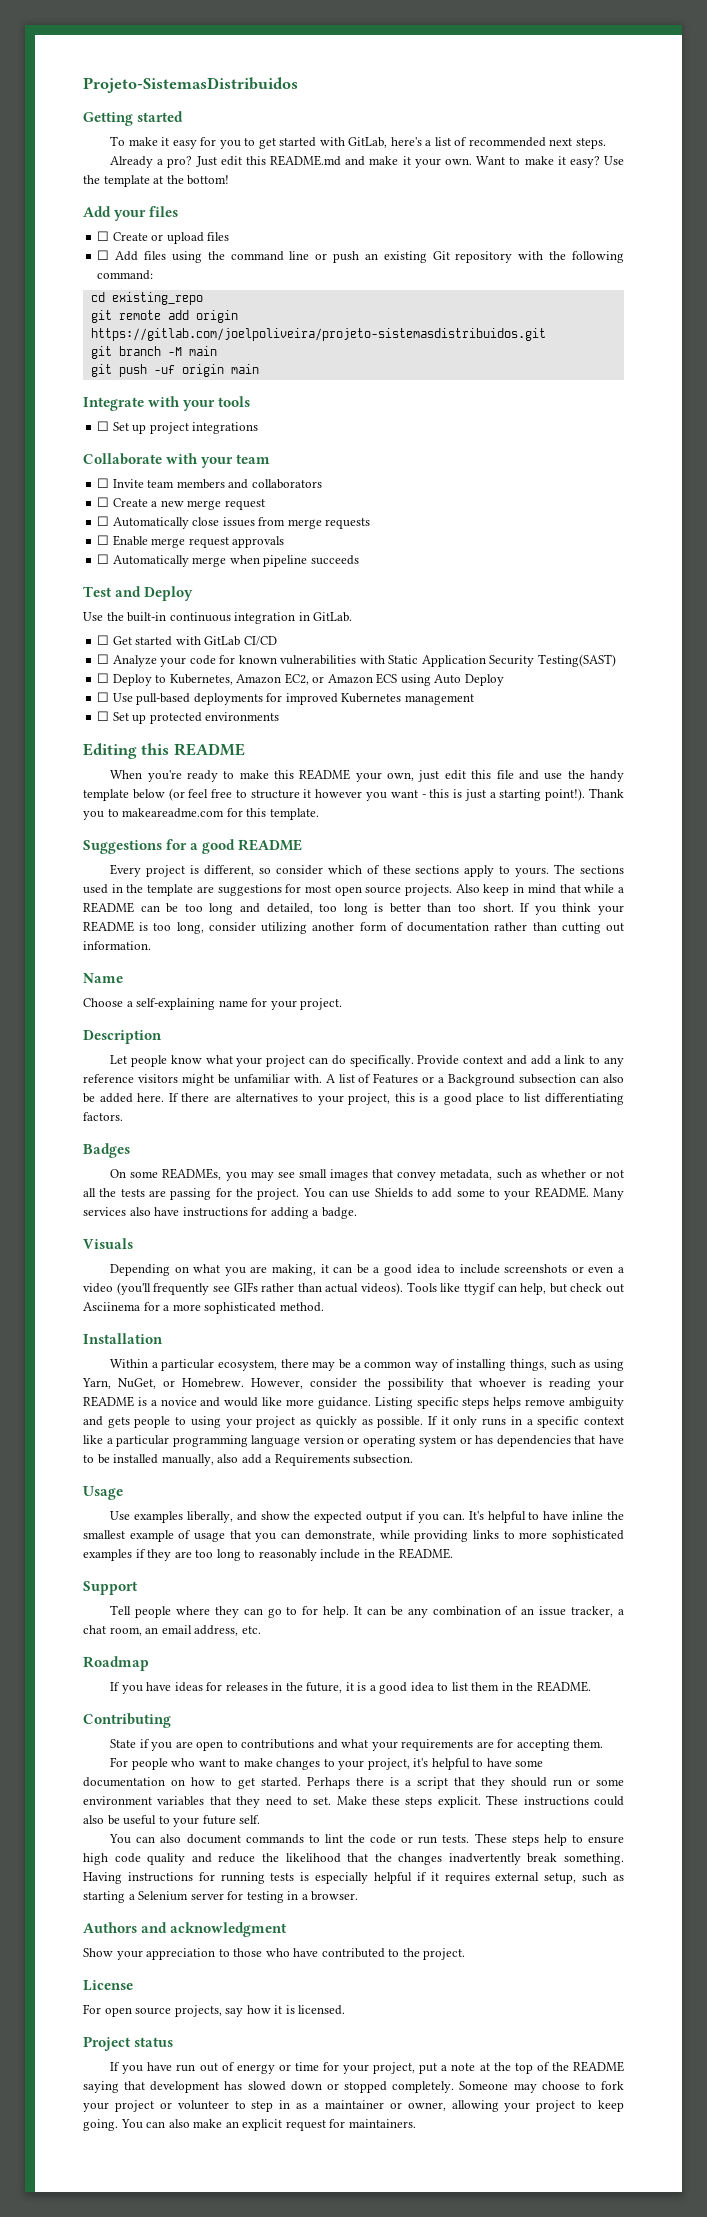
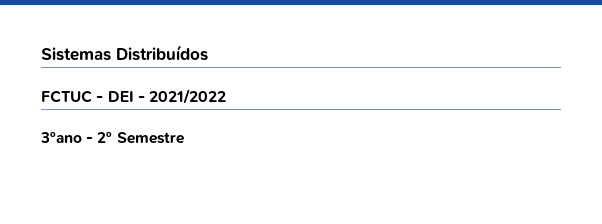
[83,77,298,93] [83,111,184,126] [110,136,606,149] [110,155,625,168] [83,175,230,187] [83,206,179,221] [97,231,230,244] [97,250,625,263] [97,270,154,280] [90,292,203,305] [90,310,238,323] [90,328,546,341] [90,346,217,359] [90,364,259,377] [83,396,251,411] [97,421,259,434] [83,453,271,468] [97,478,322,489] [97,497,265,510] [97,516,371,529] [97,535,285,548] [97,554,359,567] [83,586,194,601] [83,612,353,624] [97,635,277,646] [97,654,616,667] [97,673,504,686] [97,692,474,705] [97,711,280,724] [83,743,245,759] [110,769,625,782] [83,788,624,801] [83,808,319,820] [83,839,303,854] [110,864,624,877] [83,884,624,896] [83,902,624,915] [83,921,624,934] [83,941,151,950] [83,973,123,983] [83,998,343,1010] [83,1030,162,1044] [110,1055,625,1067] [83,1073,624,1086] [83,1093,624,1105] [83,1112,123,1121] [83,1143,130,1158] [110,1168,624,1181] [83,1187,624,1200] [83,1207,357,1219] [83,1238,133,1249] [110,1264,624,1276] [83,1282,624,1295] [83,1302,324,1314] [83,1333,163,1344] [110,1359,625,1371] [82,1378,624,1390] [83,1396,624,1409] [83,1416,625,1428] [83,1435,625,1447] [83,1454,414,1466] [83,1486,123,1500] [110,1511,625,1523] [83,1530,624,1542] [83,1548,453,1561] [83,1581,138,1595] [110,1605,625,1618] [83,1625,261,1636] [83,1656,149,1671] [110,1681,591,1694] [83,1713,171,1728] [110,1739,604,1751] [110,1757,544,1770] [83,1777,624,1789] [83,1795,624,1808] [83,1815,261,1827] [109,1833,625,1846] [83,1853,624,1865] [83,1872,624,1884] [83,1891,359,1903] [83,1922,288,1937] [83,1948,466,1960] [83,1980,133,1991] [83,2004,346,2017] [83,2036,174,2051] [110,2061,624,2074] [83,2081,624,2093] [83,2100,624,2112] [83,2119,416,2131] Projeto-SistemasDistribuidos // Getting started // To make it easy for you to get started with GitLab, here's a list of recommended next steps. // Already a pro? Just edit this README.md and make it your own. Want to make it easy? Use the template at the bottom! // Add your files // ☐ Create or upload files // ☐ Add files using the command line or push an existing Git repository with the following command: // cd existing_repo // git remote add origin https://gitlab.com/joelpoliveira/projeto-sistemasdistribuidos.git // git branch -M main // git push -uf origin main // Integrate with your tools // ☐ Set up project integrations // Collaborate with your team // ☐ Invite team members and collaborators // ☐ Create a new merge request // ☐ Automatically close issues from merge requests // ☐ Enable merge request approvals // ☐ Automatically merge when pipeline succeeds // Test and Deploy // Use the built-in continuous integration in GitLab. // ☐ Get started with GitLab CI/CD // ☐ Analyze your code for known vulnerabilities with Static Application Security Testing(SAST) // ☐ Deploy to Kubernetes, Amazon EC2, or Amazon ECS using Auto Deploy // ☐ Use pull-based deployments for improved Kubernetes management // ☐ Set up protected environments // Editing this README // When you're ready to make this README your own, just edit this file and use the handy template below (or feel free to structure it however you want - this is just a starting point!). Thank you to makeareadme.com for this template. // Suggestions for a good README // Every project is different, so consider which of these sections apply to yours. The sections used in the template are suggestions for most open source projects. Also keep in mind that while a README can be too long and detailed, too long is better than too short. If you think your README is too long, consider utilizing another form of documentation rather than cutting out information. // Name // Choose a self-explaining name for your project. // Description // Let people know what your project can do specifically. Provide context and add a link to any reference visitors might be unfamiliar with. A list of Features or a Background subsection can also be added here. If there are alternatives to your project, this is a good place to list differentiating factors. // Badges // On some READMEs, you may see small images that convey metadata, such as whether or not all the tests are passing for the project. You can use Shields to add some to your README. Many services also have instructions for adding a badge. // Visuals // Depending on what you are making, it can be a good idea to include screenshots or even a video (you'll frequently see GIFs rather than actual videos). Tools like ttygif can help, but check out Asciinema for a more sophisticated method. // Installation // Within a particular ecosystem, there may be a common way of installing things, such as using Yarn, NuGet, or Homebrew. However, consider the possibility that whoever is reading your README is a novice and would like more guidance. Listing specific steps helps remove ambiguity and gets people to using your project as quickly as possible. If it only runs in a specific context like a particular programming language version or operating system or has dependencies that have to be installed manually, also add a Requirements subsection. // Usage // Use examples liberally, and show the expected output if you can. It's helpful to have inline the smallest example of usage that you can demonstrate, while providing links to more sophisticated examples if they are too long to reasonably include in the README. // Support // Tell people where they can go to for help. It can be any combination of an issue tracker, a chat room, an email address, etc. // Roadmap // If you have ideas for releases in the future, it is a good idea to list them in the README. // Contributing // State if you are open to contributions and what your requirements are for accepting them. // For people who want to make changes to your project, it's helpful to have some documentation on how to get started. Perhaps there is a script that they should run or some environment variables that they need to set. Make these steps explicit. These instructions could also be useful to your future self. // You can also document commands to lint the code or run tests. These steps help to ensure high code quality and reduce the likelihood that the changes inadvertently break something. Having instructions for running tests is especially helpful if it requires external setup, such as starting a Selenium server for testing in a browser. // Authors and acknowledgment // Show your appreciation to those who have contributed to the project. // License // For open source projects, say how it is licensed. // Project status // If you have run out of energy or time for your project, put a note at the top of the README saying that development has slowed down or stopped completely. Someone may choose to fork your project or volunteer to step in as a maintainer or owner, allowing your project to keep going. You can also make an explicit request for maintainers. -> [41,45,208,61] [41,89,227,104] [40,131,184,144] Sistemas Distribuídos // FCTUC - DEI - 2021/2022 // 3ºano - 2º Semestre

